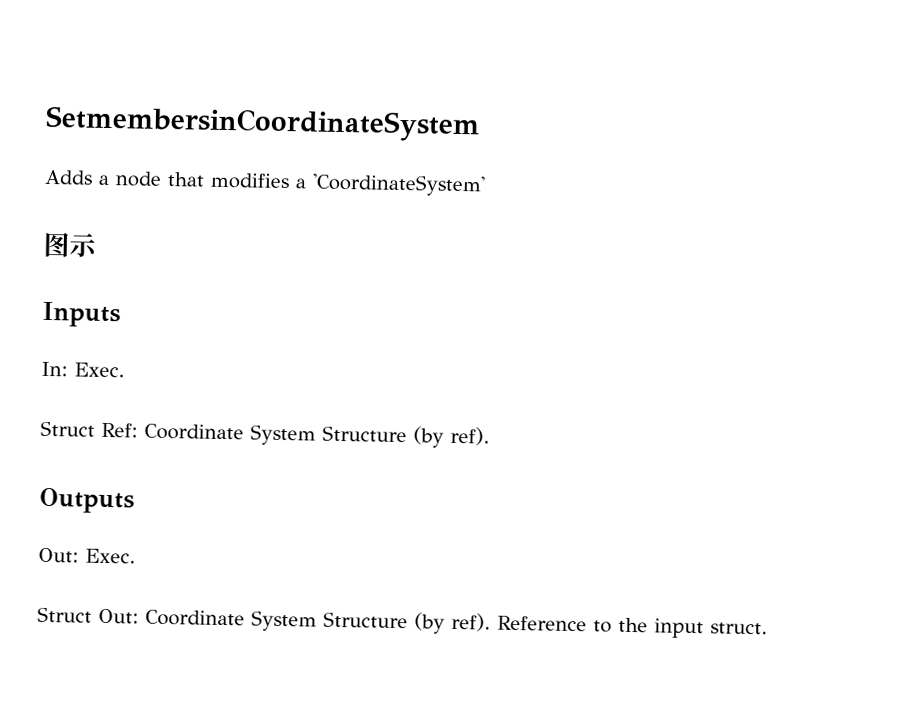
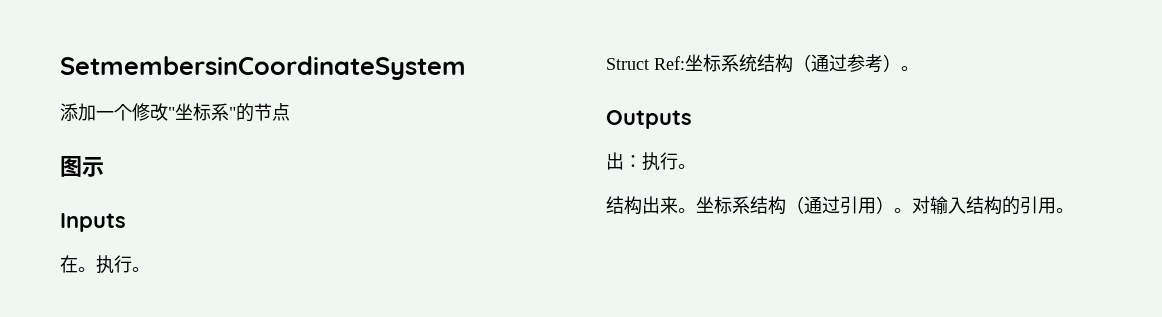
[44,169,486,197] Adds a node that modifies a 'CoordinateSystem' -> [60,103,290,122] 添加一个修改"坐标系"的节点
[41,361,125,378] In: Exec. -> [60,255,150,274] 在。执行。
[144,423,490,448] [39,487,135,514] [38,547,136,564] [37,606,769,639] Coordinate System Structure (by ref). // Outputs // Out: Exec. // Struct Out: Coordinate System Structure (by ref). Reference to the input struct. -> [685,54,919,73] [606,110,692,129] [606,152,696,171] [606,196,1074,215] 坐标系统结构（通过参考）。 // Outputs // 出：执行。 // 结构出来。坐标系结构（通过引用）。对输入结构的引用。

